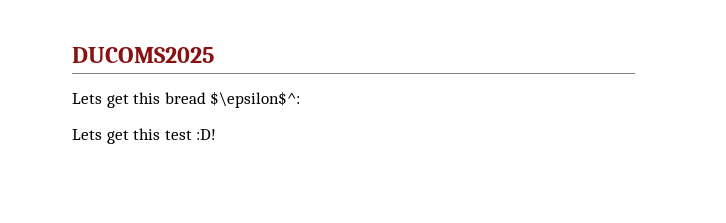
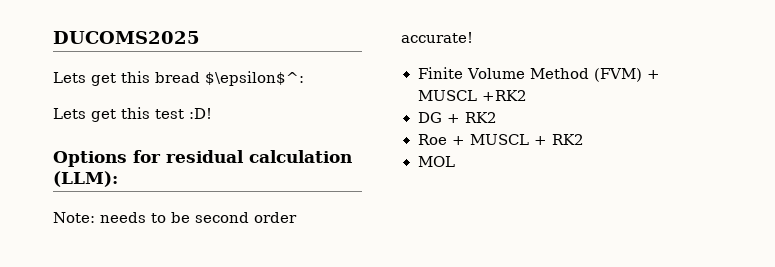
(217, 134) none -> [53,150,352,167] [53,171,118,187] [53,212,297,223] [401,32,473,43] [417,67,661,82] [417,90,527,101] [417,112,497,123] [417,134,584,145] [417,156,455,167] // Options for residual calculation (LLM): // Note: needs to be second order accurate! // Finite Volume Method (FVM) + MUSCL +RK2 // DG + RK2 // Roe + MUSCL + RK2 // MOL

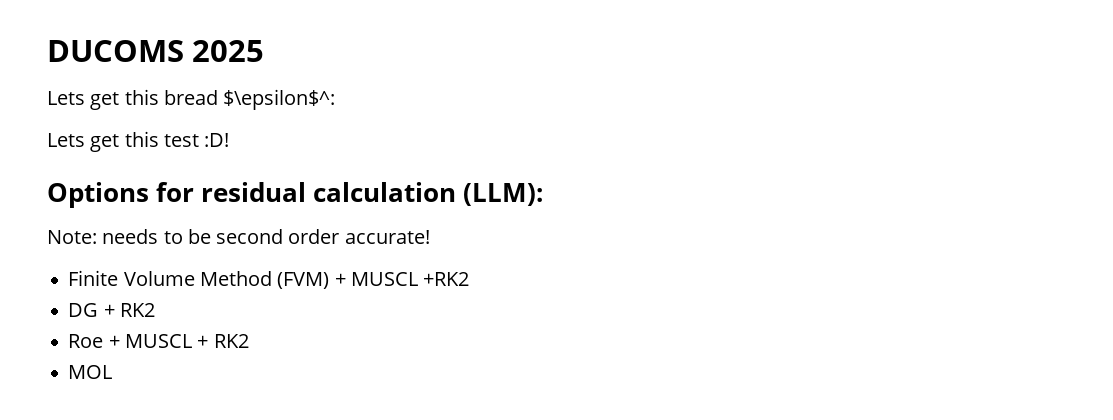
[53,31,200,44] DUCOMS2025 -> [47,40,265,62] DUCOMS 2025

